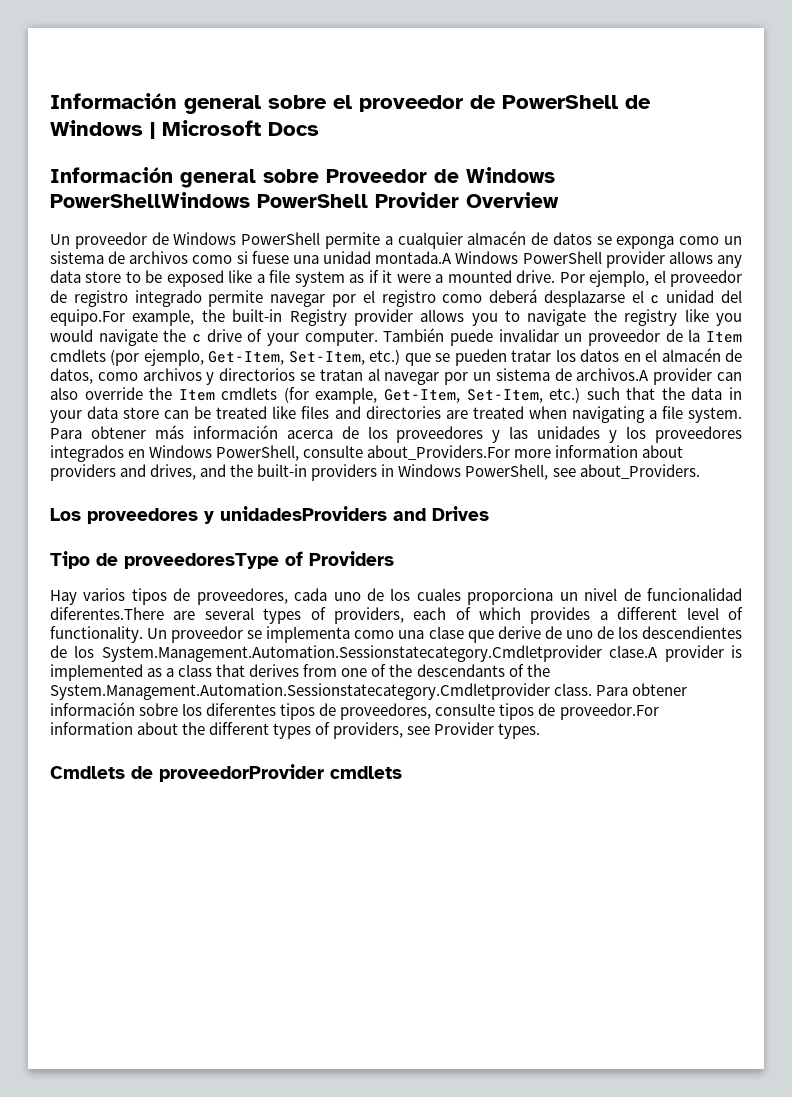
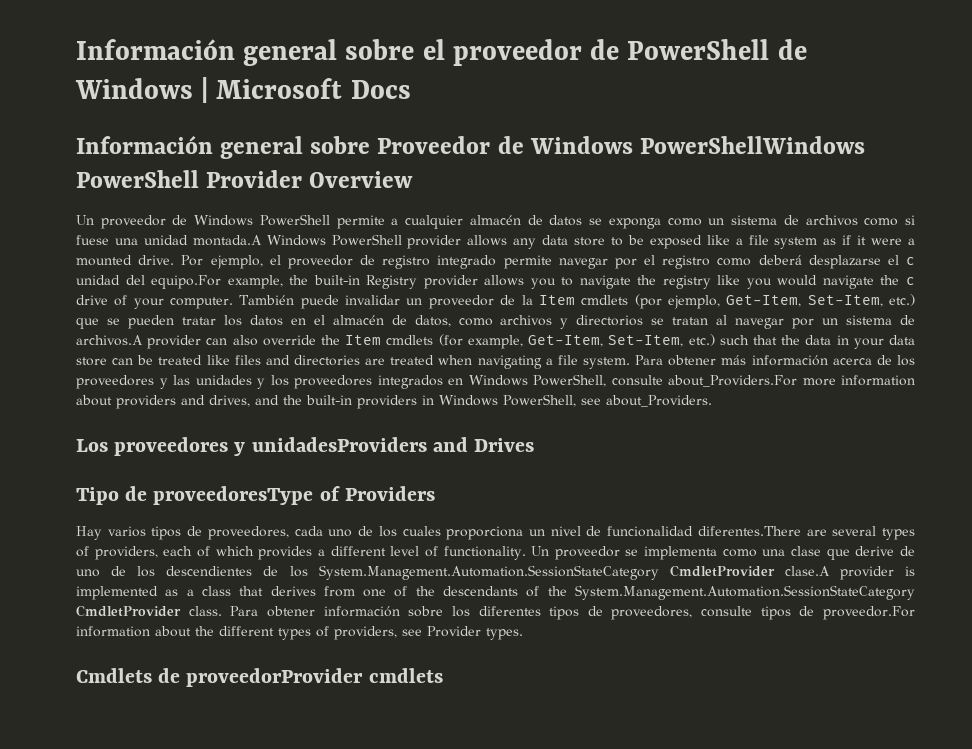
[101,645,602,662] System.Management.Automation.Sessionstatecategory.Cmdletprovider -> [318,565,775,580] System.Management.Automation.SessionStateCategory CmdletProvider
[50,683,550,700] System.Management.Automation.Sessionstatecategory.Cmdletprovider -> [575,585,916,600] [76,605,181,617] System.Management.Automation.SessionStateCategory CmdletProvider

